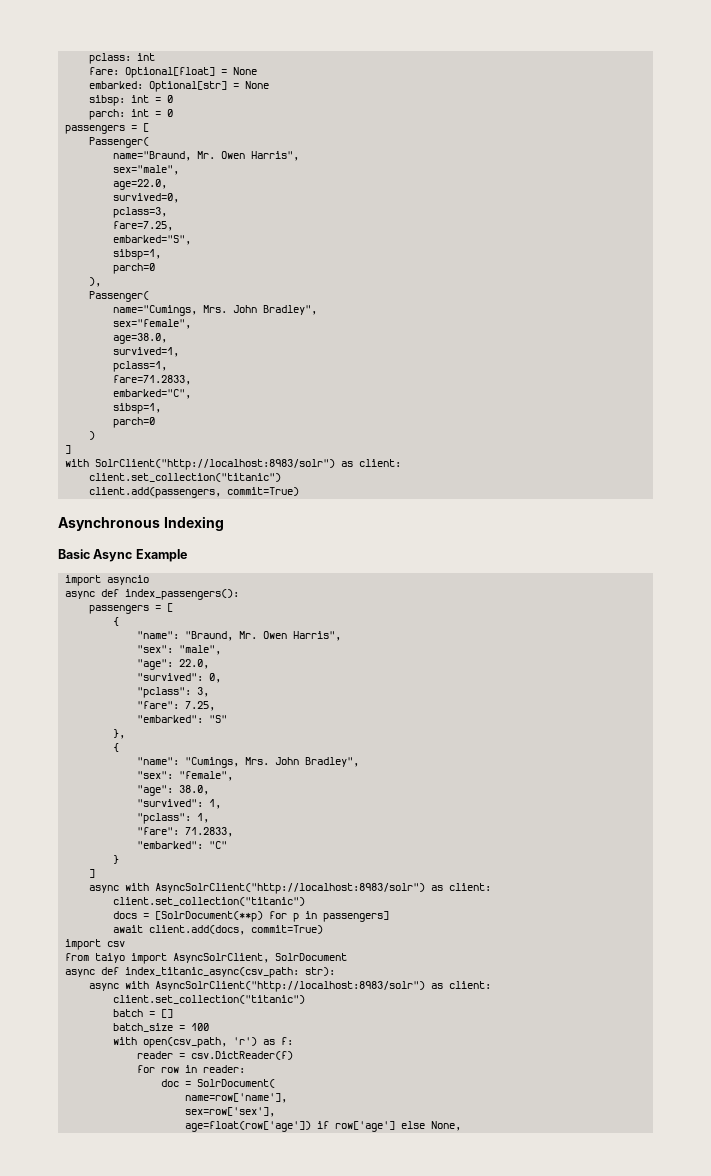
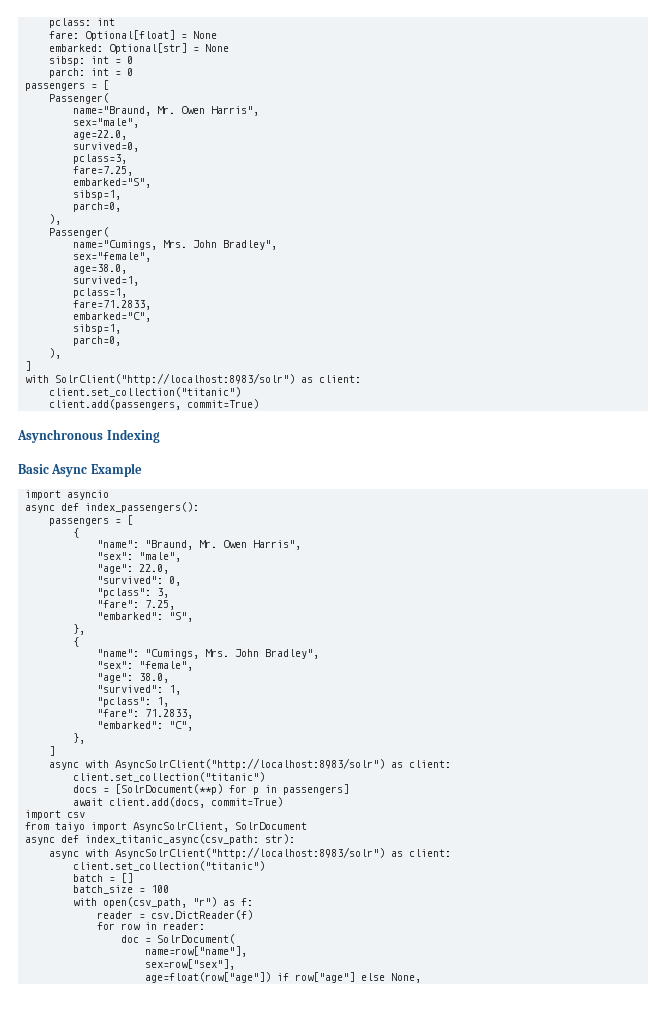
[112,263,155,274] parch=0 -> [73,202,122,212] parch=0,
[112,417,155,428] [88,431,95,440] parch=0 // ) -> [73,336,122,346] [49,348,62,359] parch=0, // ),
[208,715,227,723] "S" -> [169,612,194,622] "S",
[208,841,227,849] [112,855,119,864] "C" // } -> [169,721,194,731] [73,733,86,744] "C", // },
[232,1037,257,1046] 'r') -> [193,897,218,907] "r")
[184,1093,287,1103] [184,1107,275,1117] [184,1121,395,1132] name=row['name'], // sex=row['sex'], // age=float(row['age']) if row['age'] -> [145,946,248,957] [145,959,236,970] [145,972,356,983] name=row["name"], // sex=row["sex"], // age=float(row["age"]) if row["age"]

